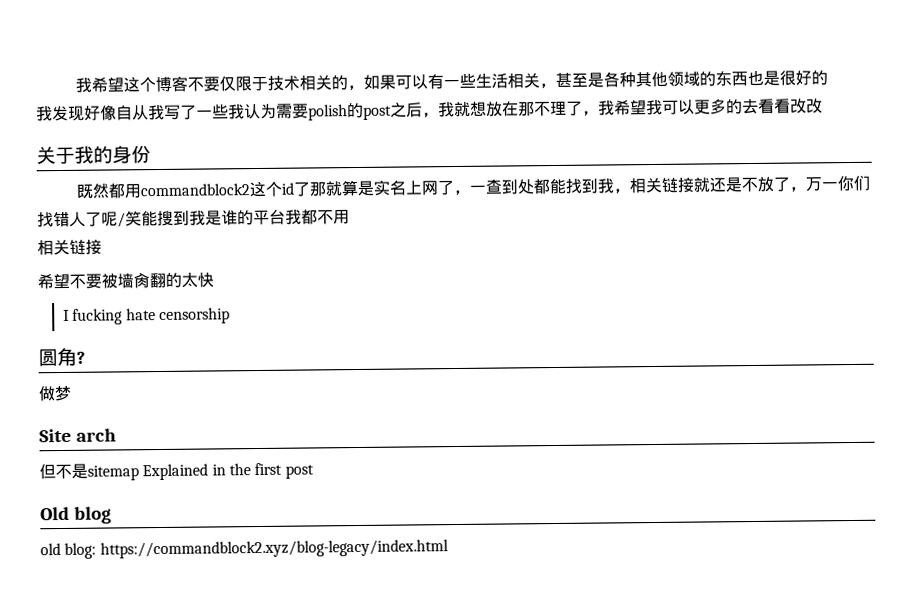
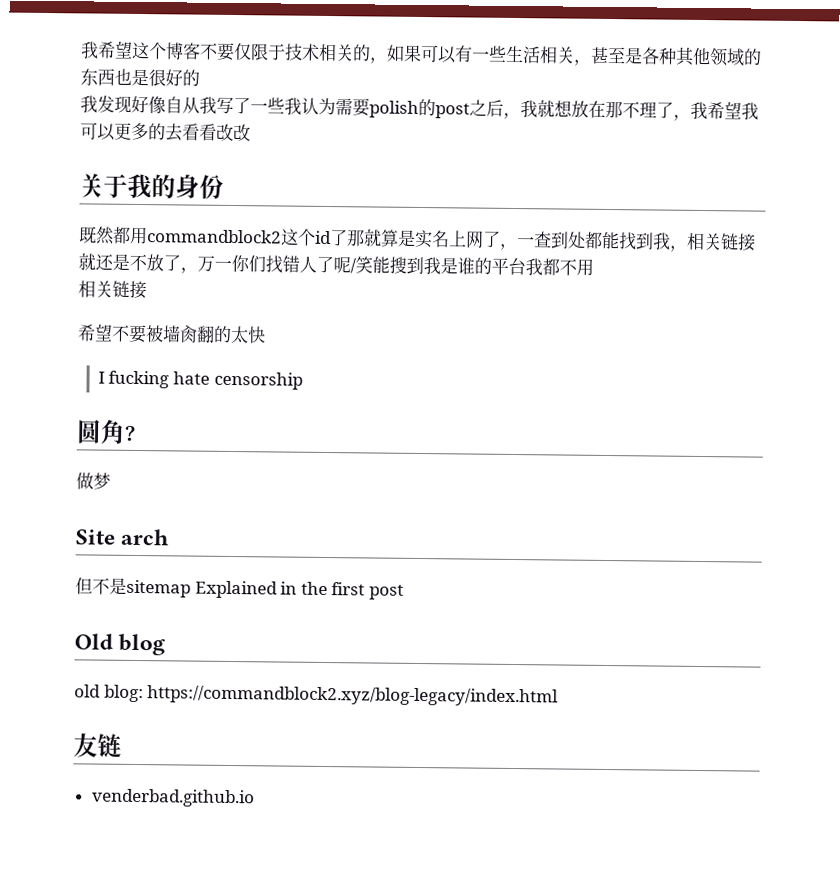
(449, 549) none -> [73,733,122,758] [91,788,255,808] // 友链 // venderbad.github.io

